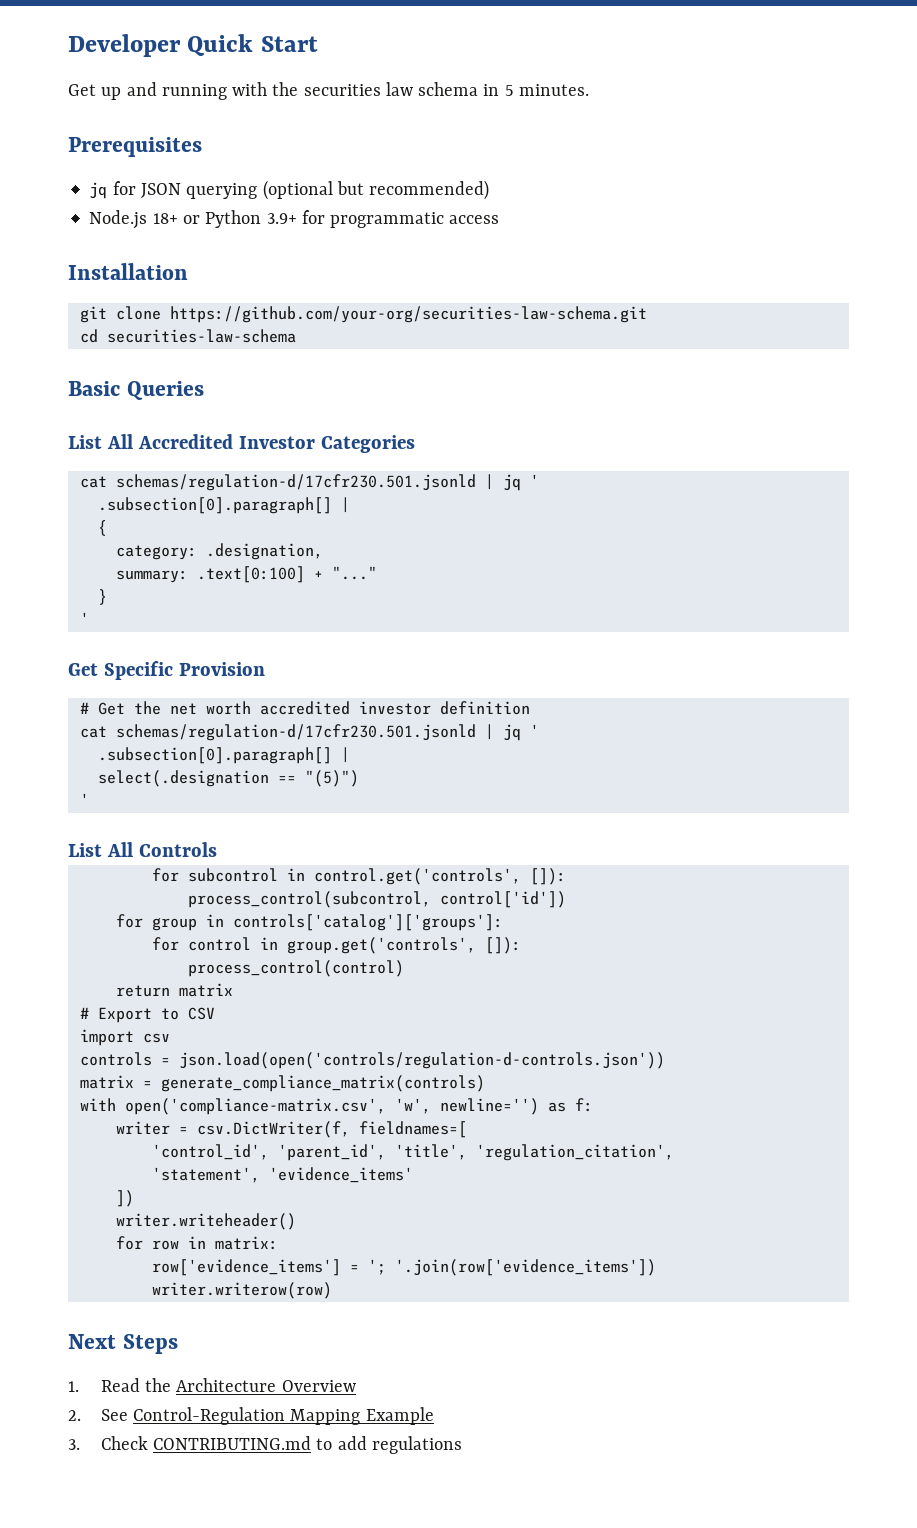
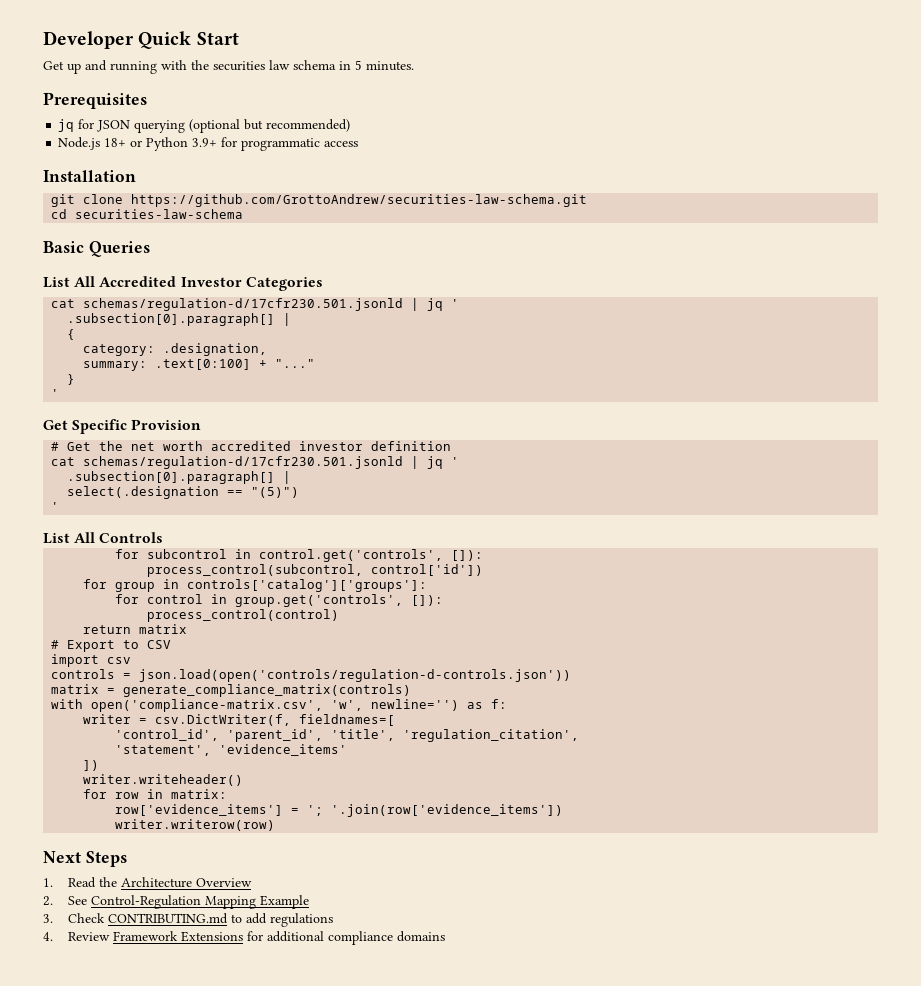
[169,306,647,323] https://github.com/your-org/securities-law-schema.git -> [131,194,588,207] https://github.com/GrottoAndrew/securities-law-schema.git
(462, 1445) none -> [43,931,446,945] // 4. Review Framework Extensions for additional compliance domains

